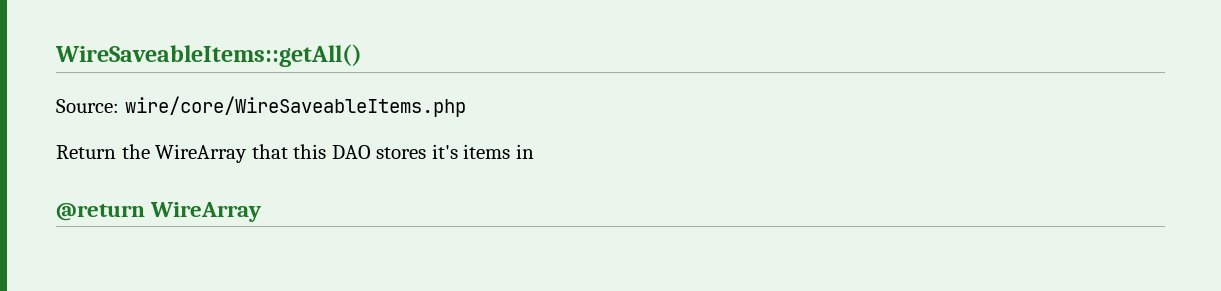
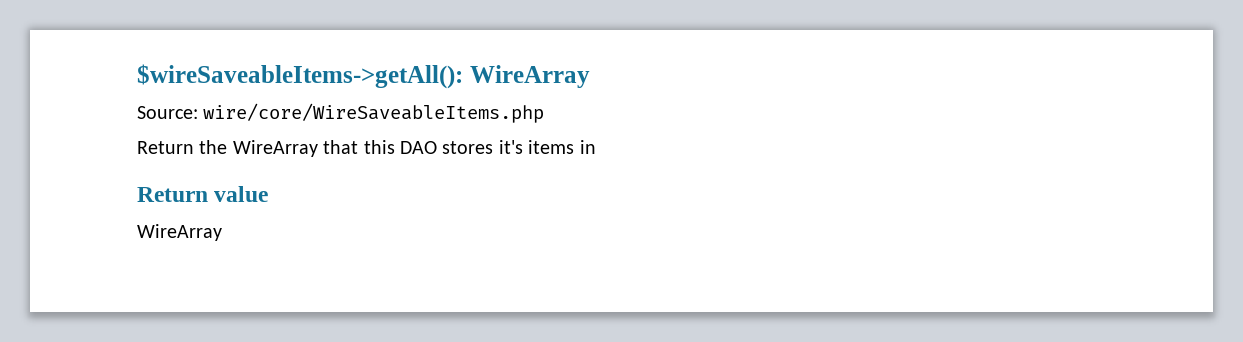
[55,44,362,67] WireSaveableItems::getAll() -> [137,64,590,89] $wireSaveableItems->getAll(): WireArray
[56,202,145,221] @return -> [137,186,269,202] Return value //

